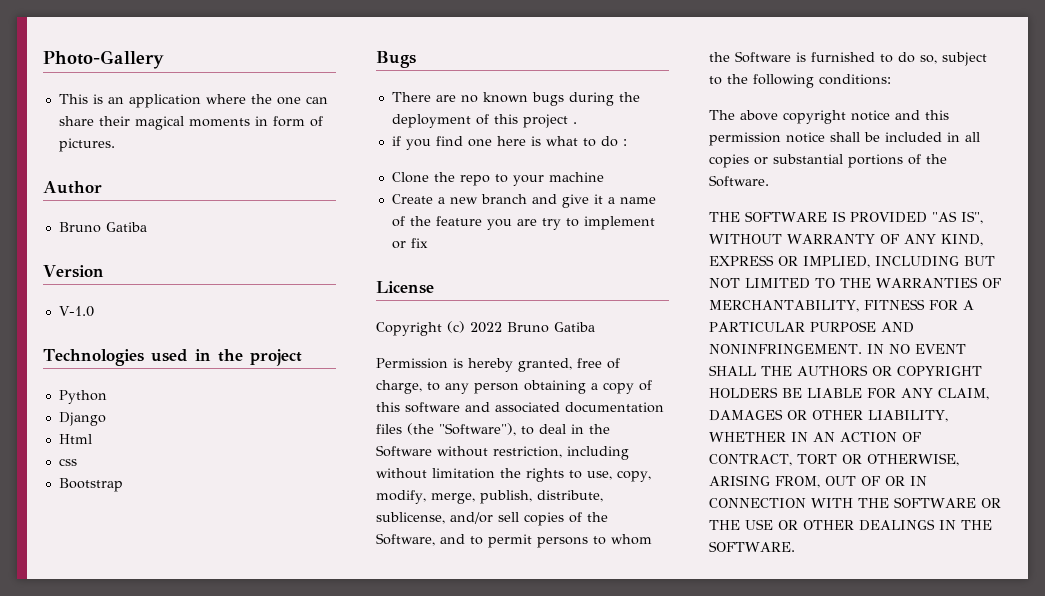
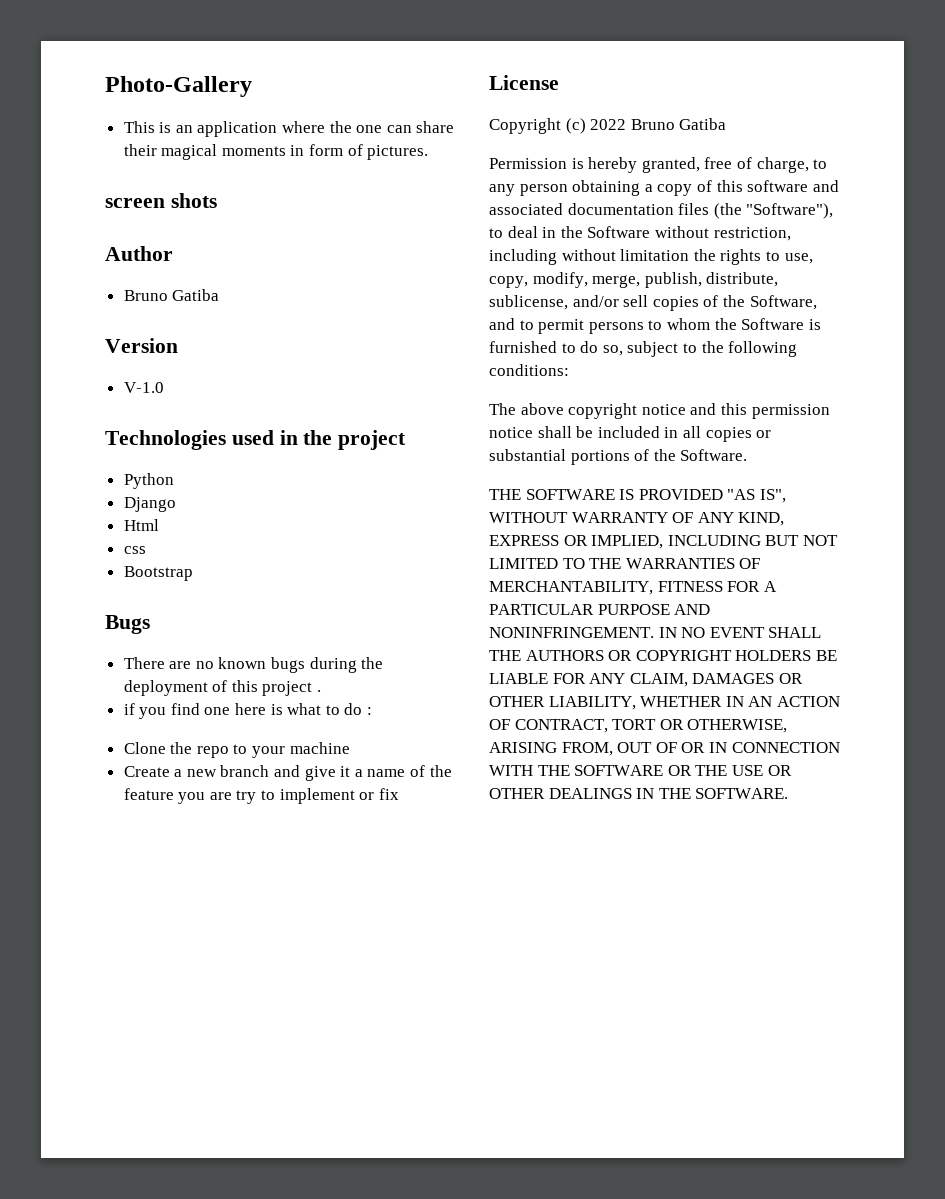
(115, 145) none -> [105,193,217,208] // screen shots

